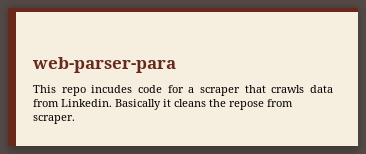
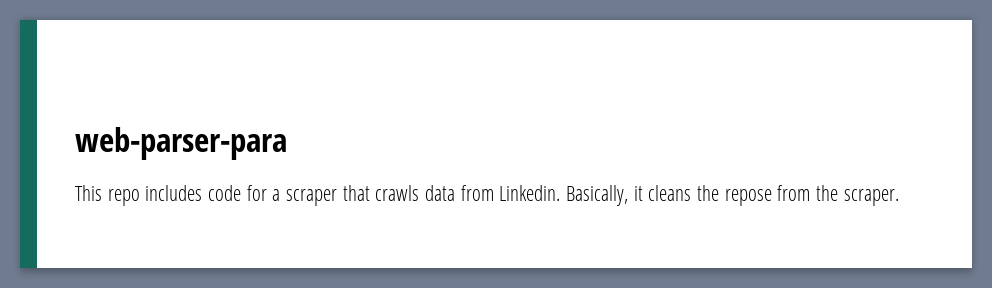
[91,85,133,93] incudes -> [145,185,203,201] includes
[115,99,161,110] Basically -> [566,185,629,206] Basically,
(293, 103) none -> [816,185,839,201] the

